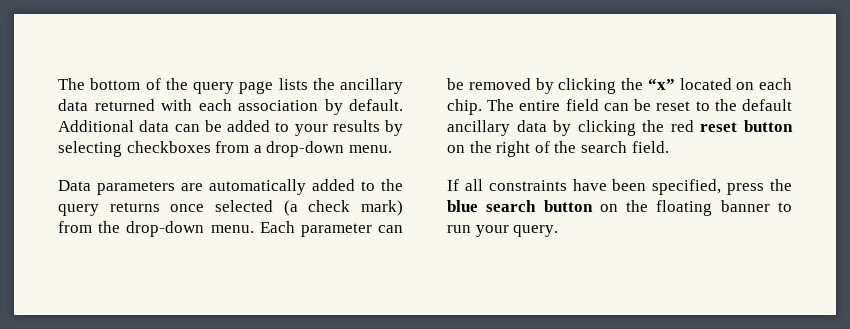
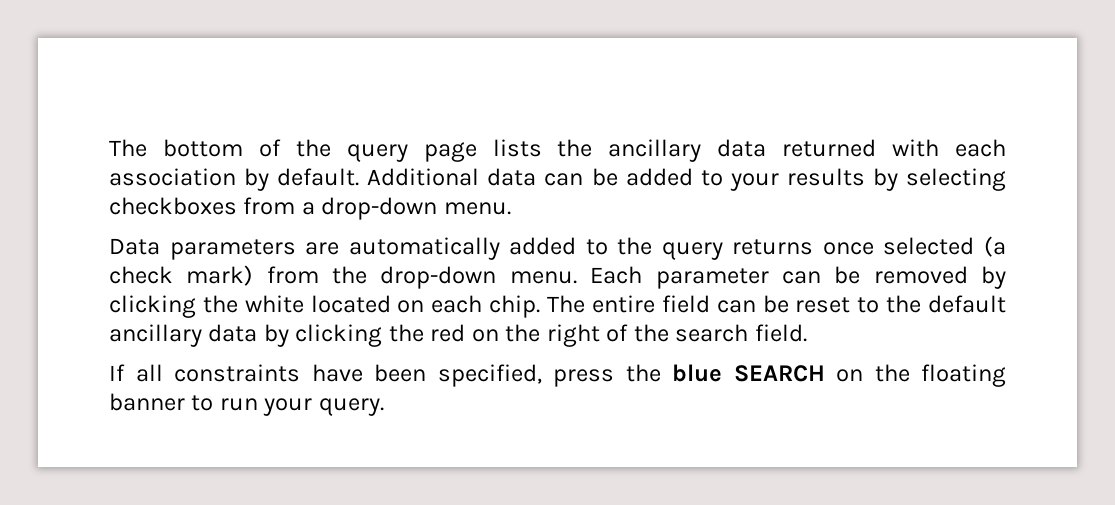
[647,78,675,90] “x” -> [244,295,304,313] white
[700,120,793,132] reset button -> (466, 333) none
[486,200,593,212] search button -> [733,365,825,382] SEARCH

